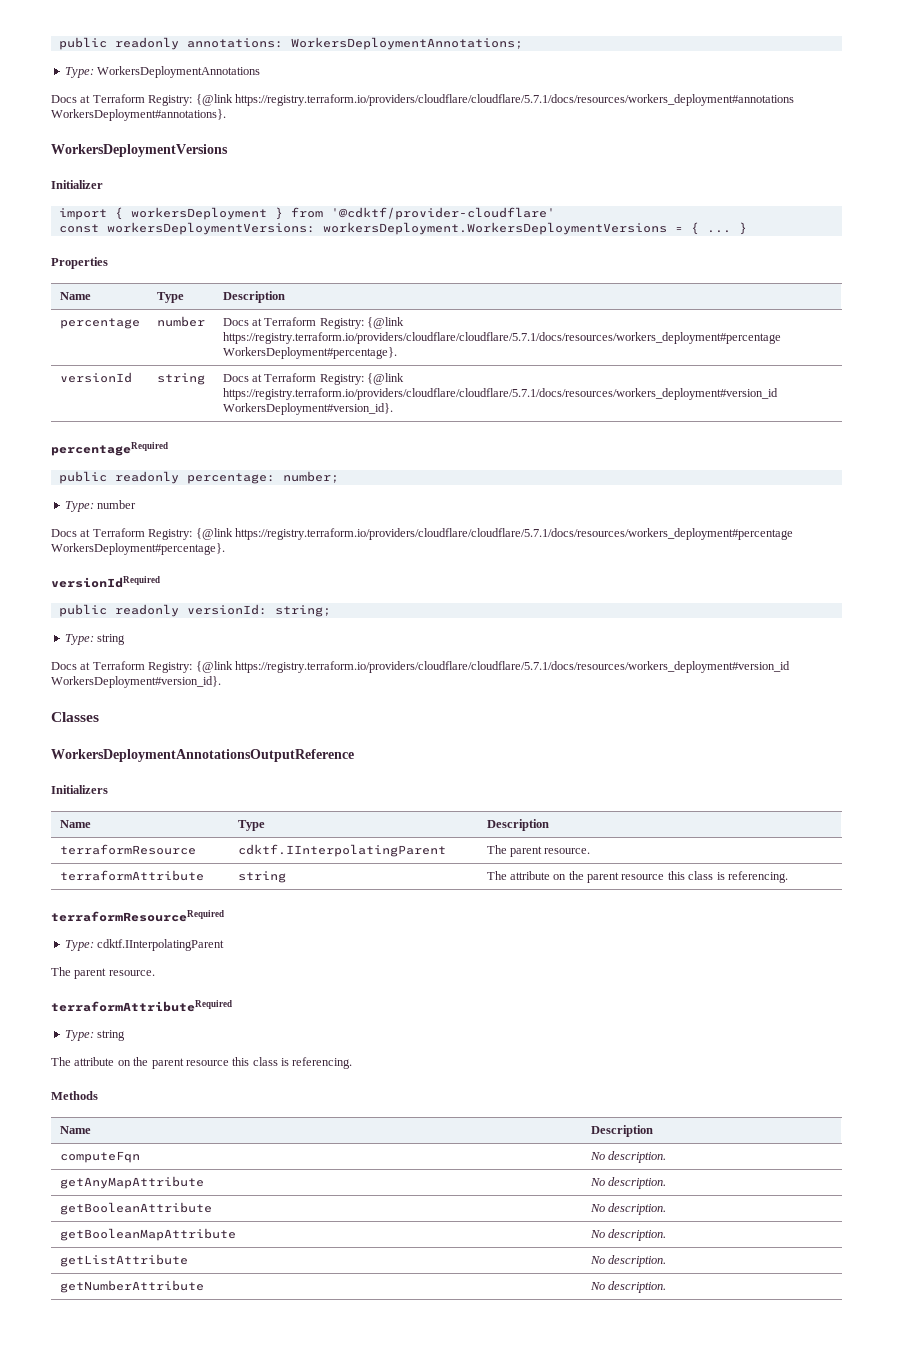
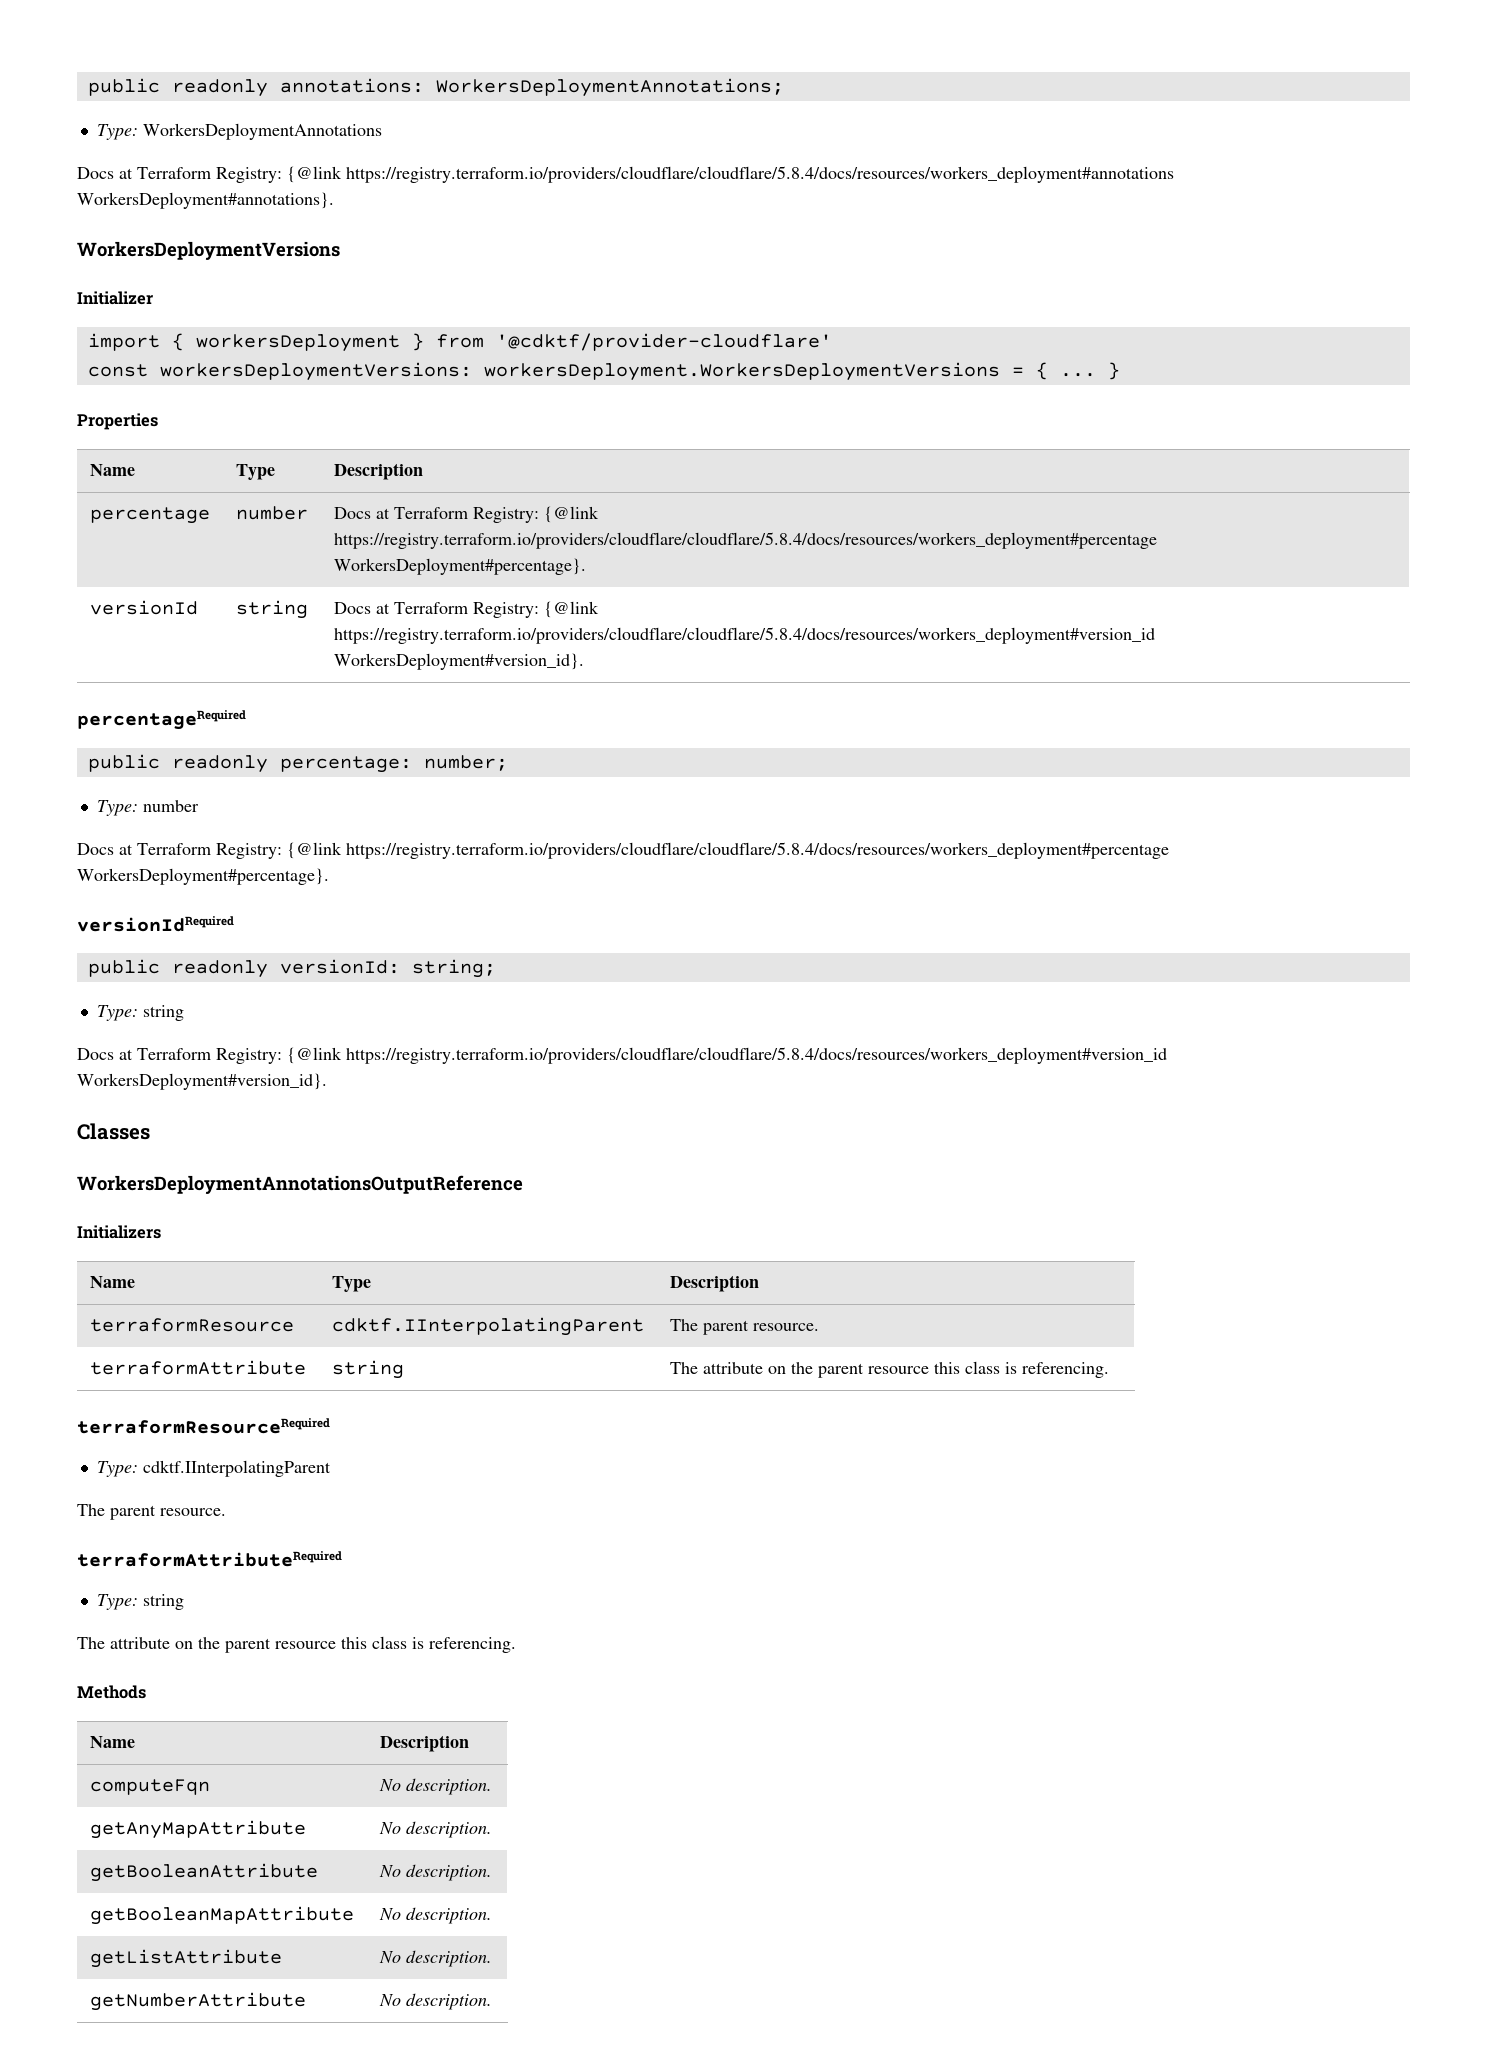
[234,94,794,106] https://registry.terraform.io/providers/cloudflare/cloudflare/5.7.1/docs/resources/workers_deployment#annotations -> [346,166,1174,183] https://registry.terraform.io/providers/cloudflare/cloudflare/5.8.4/docs/resources/workers_deployment#annotations
[222,332,781,344] https://registry.terraform.io/providers/cloudflare/cloudflare/5.7.1/docs/resources/workers_deployment#percentage -> [333,532,1157,549] https://registry.terraform.io/providers/cloudflare/cloudflare/5.8.4/docs/resources/workers_deployment#percentage
[222,388,778,400] https://registry.terraform.io/providers/cloudflare/cloudflare/5.7.1/docs/resources/workers_deployment#version_id -> [333,627,1155,644] https://registry.terraform.io/providers/cloudflare/cloudflare/5.8.4/docs/resources/workers_deployment#version_id
[234,528,793,540] https://registry.terraform.io/providers/cloudflare/cloudflare/5.7.1/docs/resources/workers_deployment#percentage -> [346,842,1169,859] https://registry.terraform.io/providers/cloudflare/cloudflare/5.8.4/docs/resources/workers_deployment#percentage
[234,661,790,673] https://registry.terraform.io/providers/cloudflare/cloudflare/5.7.1/docs/resources/workers_deployment#version_id -> [346,1047,1167,1064] https://registry.terraform.io/providers/cloudflare/cloudflare/5.8.4/docs/resources/workers_deployment#version_id

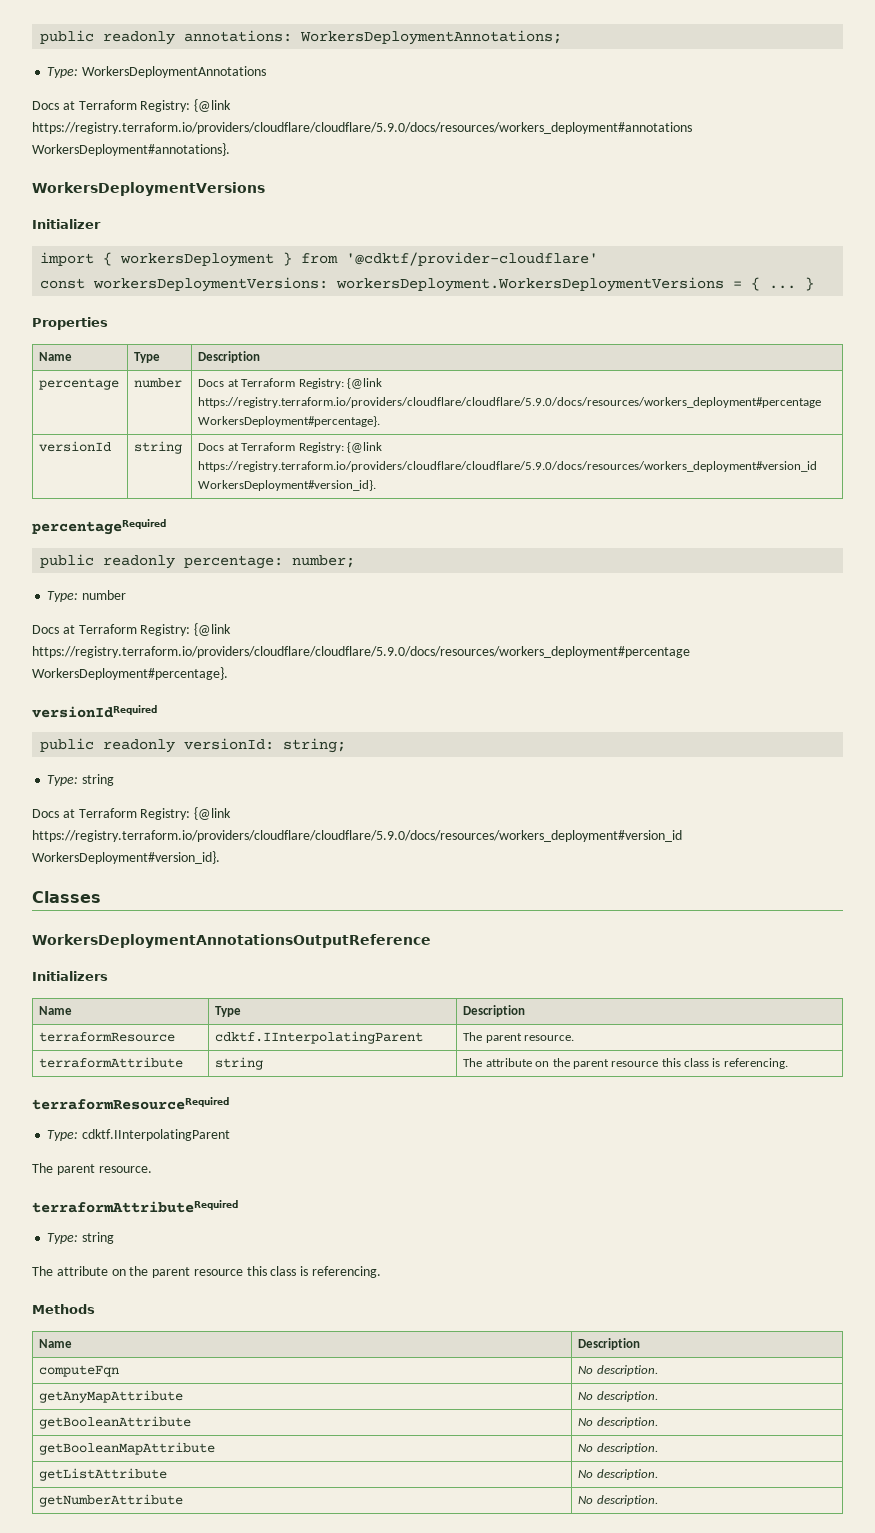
[346,166,1174,183] https://registry.terraform.io/providers/cloudflare/cloudflare/5.8.4/docs/resources/workers_deployment#annotations -> [32,122,692,134] https://registry.terraform.io/providers/cloudflare/cloudflare/5.9.0/docs/resources/workers_deployment#annotations
[333,532,1157,549] https://registry.terraform.io/providers/cloudflare/cloudflare/5.8.4/docs/resources/workers_deployment#percentage -> [198,397,822,408] https://registry.terraform.io/providers/cloudflare/cloudflare/5.9.0/docs/resources/workers_deployment#percentage
[333,627,1155,644] https://registry.terraform.io/providers/cloudflare/cloudflare/5.8.4/docs/resources/workers_deployment#version_id -> [198,461,818,472] https://registry.terraform.io/providers/cloudflare/cloudflare/5.9.0/docs/resources/workers_deployment#version_id
[346,842,1169,859] https://registry.terraform.io/providers/cloudflare/cloudflare/5.8.4/docs/resources/workers_deployment#percentage -> [32,646,690,658] https://registry.terraform.io/providers/cloudflare/cloudflare/5.9.0/docs/resources/workers_deployment#percentage
[346,1047,1167,1064] https://registry.terraform.io/providers/cloudflare/cloudflare/5.8.4/docs/resources/workers_deployment#version_id -> [32,830,682,842] https://registry.terraform.io/providers/cloudflare/cloudflare/5.9.0/docs/resources/workers_deployment#version_id

